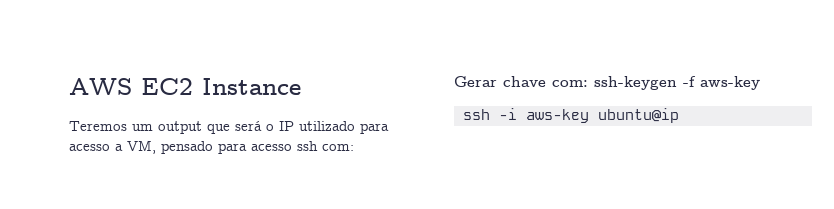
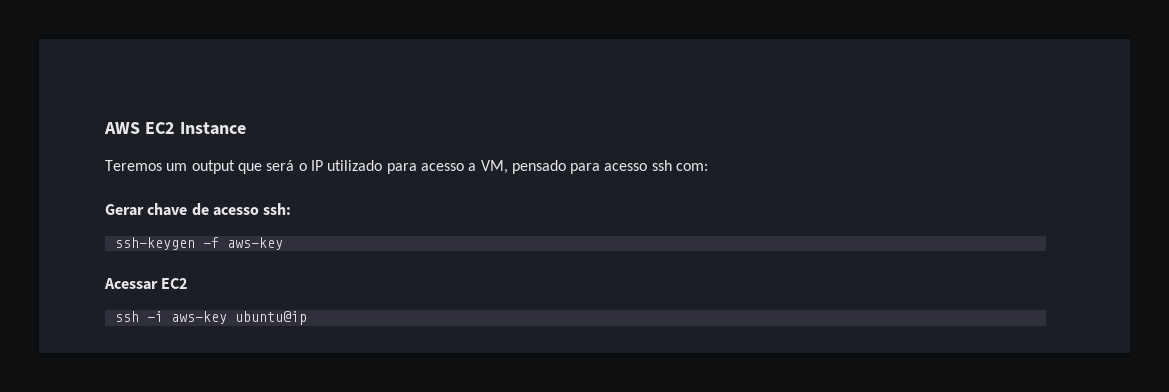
[552,80,588,87] com: -> [191,203,292,216] de acesso ssh: //
(760, 83) none -> [104,278,188,290] // Acessar EC2

